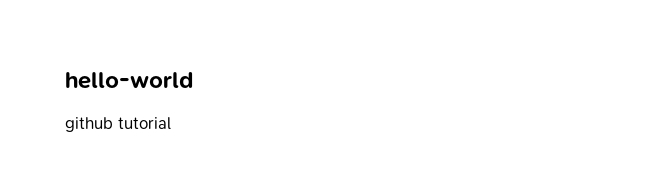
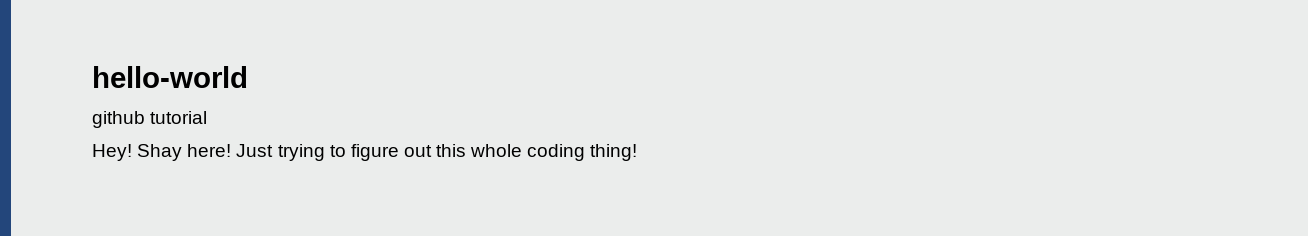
(171, 123) none -> [92,144,638,161] // Hey! Shay here! Just trying to figure out this whole coding thing!

